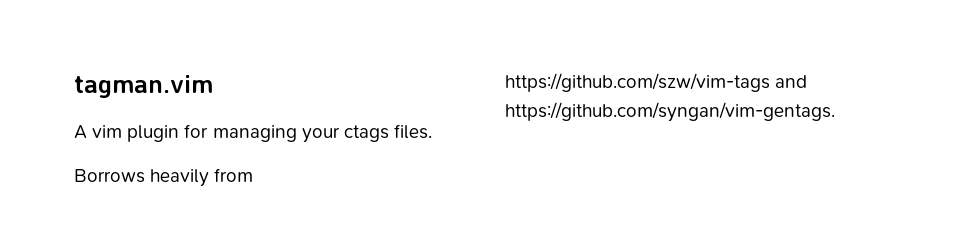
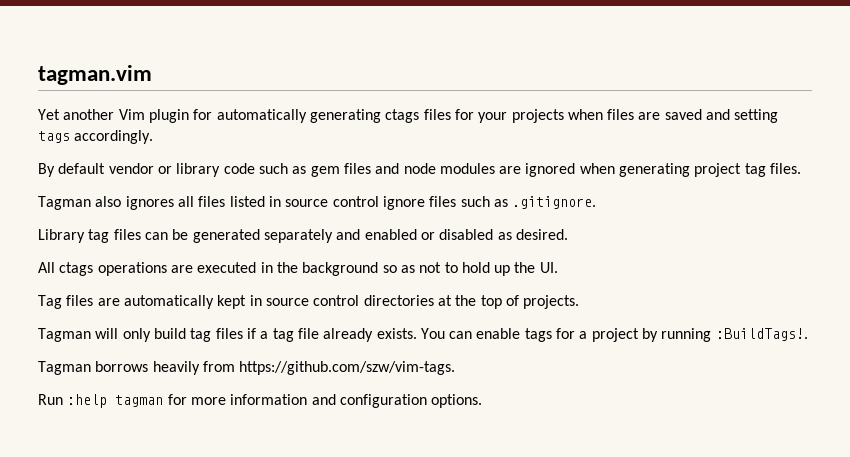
[74,124,432,143] [74,168,254,187] [505,73,808,92] [505,102,835,122] A vim plugin for managing your ctags files. // Borrows heavily from https://github.com/szw/vim-tags and https://github.com/syngan/vim-gentags. -> [38,109,779,123] [38,130,154,144] [38,163,802,177] [38,196,597,210] [38,229,568,243] [38,262,558,276] [38,295,580,309] [38,328,808,342] [38,361,456,375] [38,394,483,408] Yet another Vim plugin for automatically generating ctags files for your projects when files are saved and setting tags accordingly. // By default vendor or library code such as gem files and node modules are ignored when generating project tag files. // Tagman also ignores all files listed in source control ignore files such as .gitignore. // Library tag files can be generated separately and enabled or disabled as desired. // All ctags operations are executed in the background so as not to hold up the UI. // Tag files are automatically kept in source control directories at the top of projects. // Tagman will only build tag files if a tag file already exists. You can enable tags for a project by running :BuildTags!. // Tagman borrows heavily from https://github.com/szw/vim-tags. // Run :help tagman for more information and configuration options.

